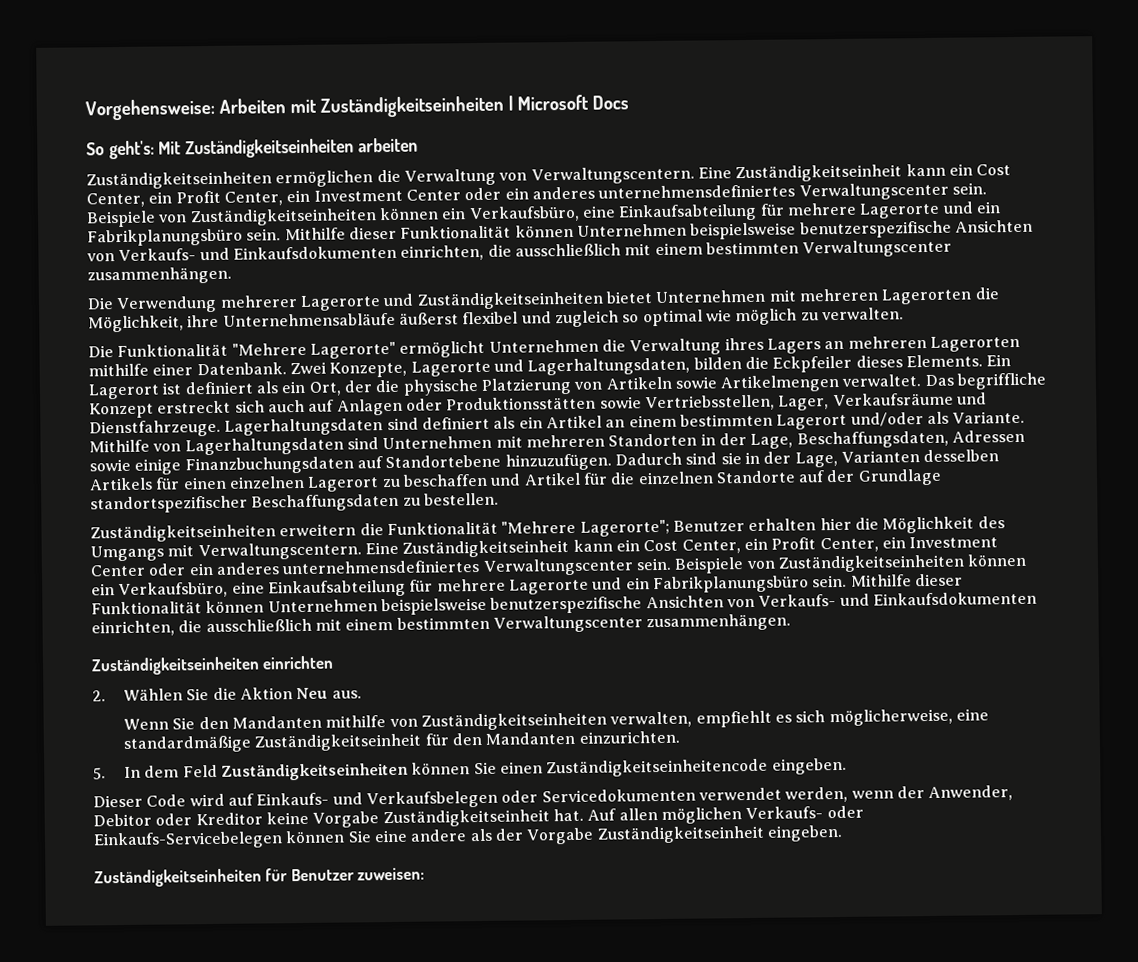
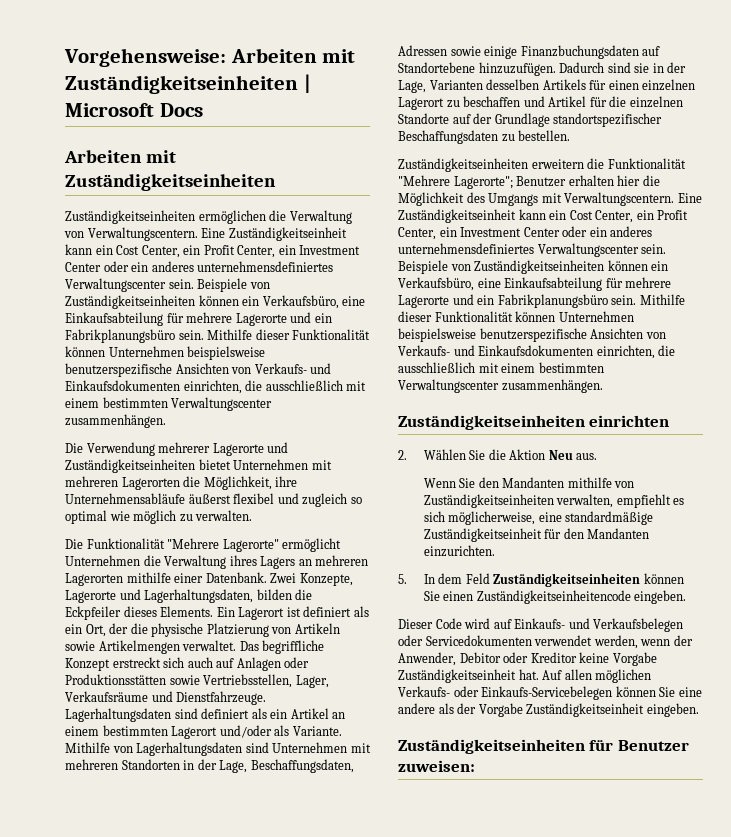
[86,137,418,160] So geht's: Mit Zuständigkeitseinheiten arbeiten -> [64,150,176,163] [65,174,276,191] Arbeiten mit Zuständigkeitseinheiten

